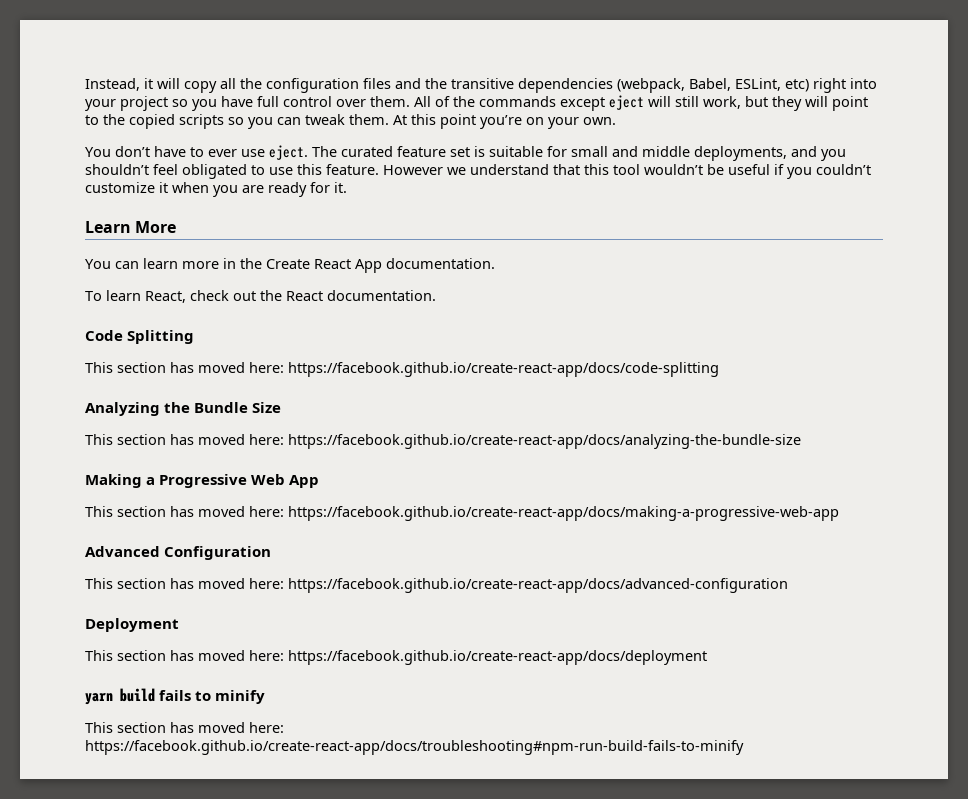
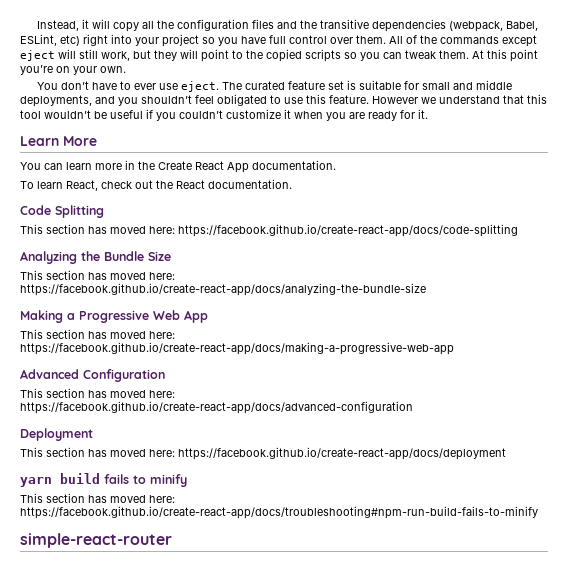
(744, 747) none -> [20,533,172,548] // simple-react-router

